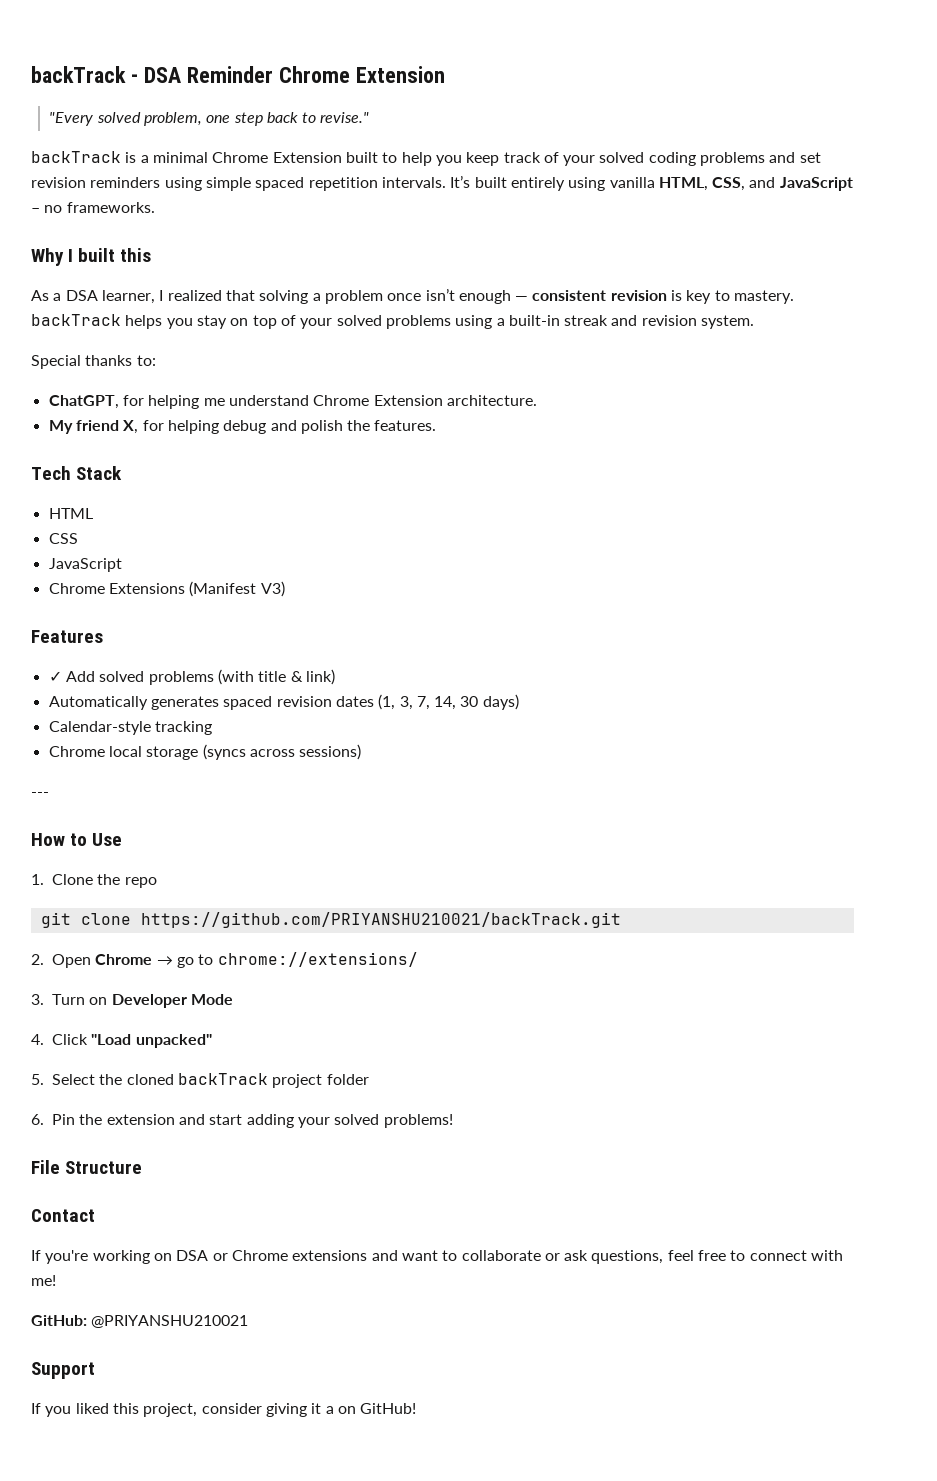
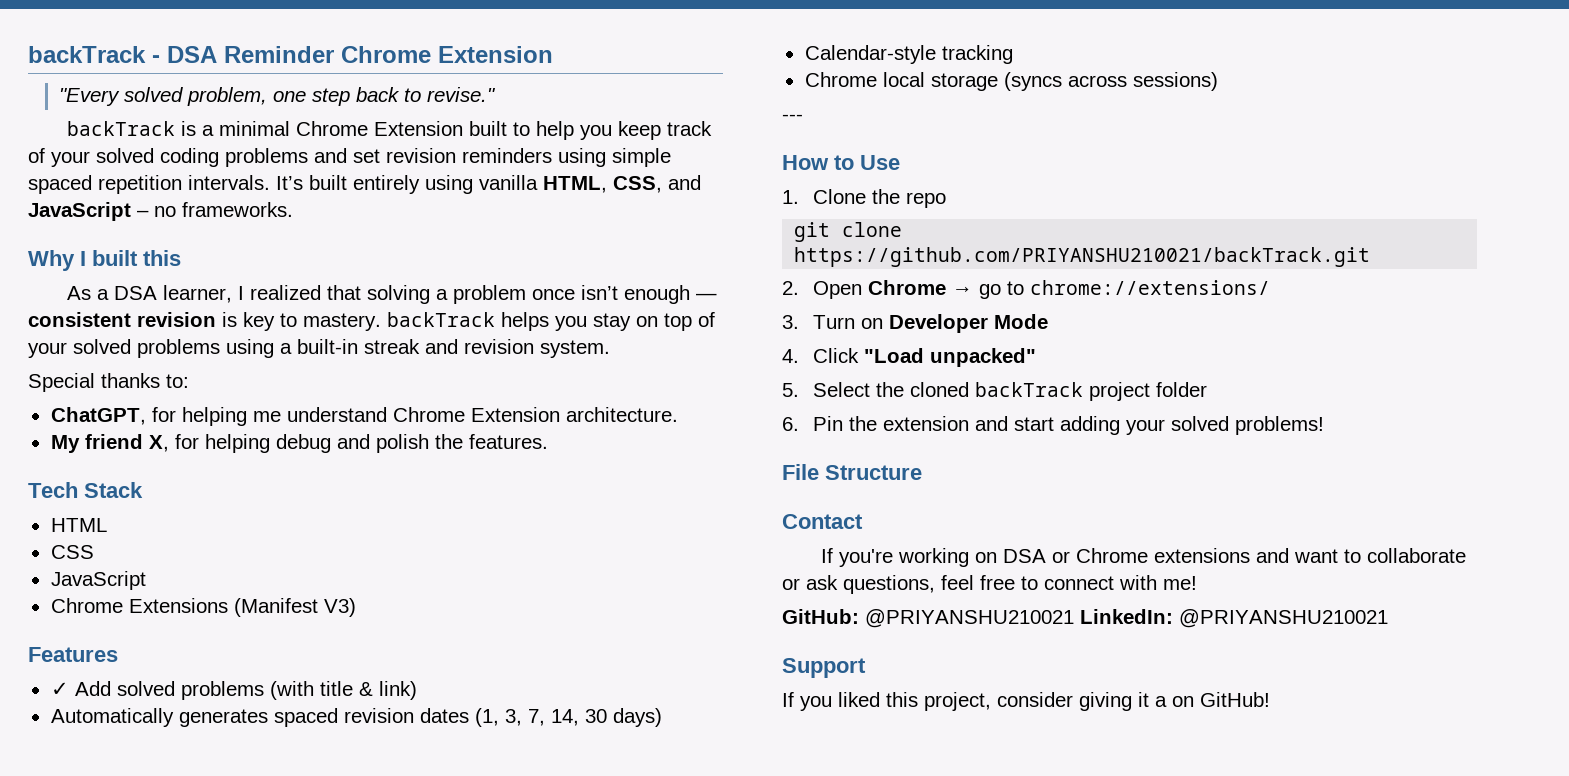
(249, 1321) none -> [1080,609,1388,628] LinkedIn: @PRIYANSHU210021

